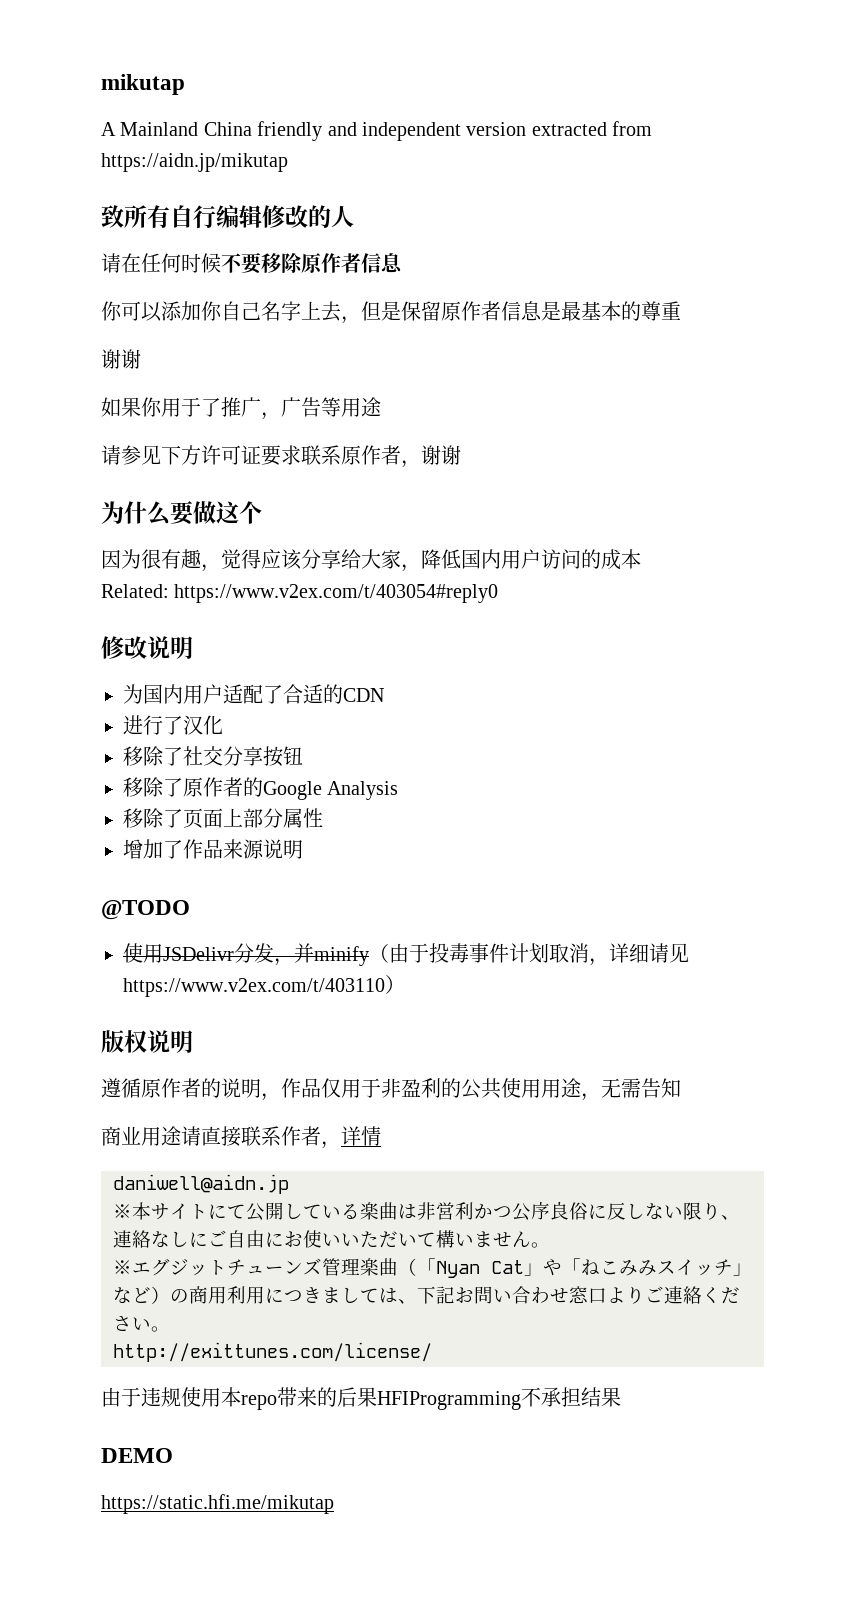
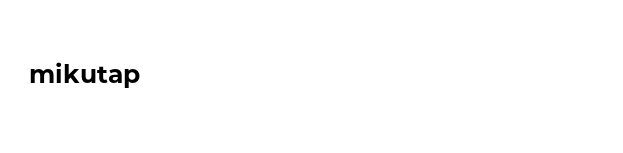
[101,121,653,141] [101,153,288,172] [101,205,354,229] [101,253,403,274] [101,301,681,324] [101,349,141,369] [101,397,381,420] [101,445,461,468] [101,501,262,526] [101,549,641,572] [101,584,499,603] [101,636,193,659] [123,684,384,704] [123,715,223,735] [123,746,303,767] [123,777,399,800] [123,808,323,828] [123,839,303,859] [101,900,190,920] [123,943,689,966] [123,975,405,997] [101,1030,193,1053] [101,1078,681,1101] [101,1126,381,1149] [113,1174,289,1194] [113,1201,740,1221] [113,1230,550,1248] [113,1258,752,1278] [113,1286,740,1304] [113,1316,170,1332] [113,1342,432,1362] [101,1387,621,1410] [101,1448,173,1463] [101,1494,334,1514] // A Mainland China friendly and independent version extracted from https://aidn.jp/mikutap // 致所有自行编辑修改的人 // 请在任何时候不要移除原作者信息 // 你可以添加你自己名字上去，但是保留原作者信息是最基本的尊重 // 谢谢 // 如果你用于了推广，广告等用途 // 请参见下方许可证要求联系原作者，谢谢 // 为什么要做这个 // 因为很有趣，觉得应该分享给大家，降低国内用户访问的成本 // Related: https://www.v2ex.com/t/403054#reply0 // 修改说明 // 为国内用户适配了合适的CDN // 进行了汉化 // 移除了社交分享按钮 // 移除了原作者的Google Analysis // 移除了页面上部分属性 // 增加了作品来源说明 // @TODO // 使用JSDelivr分发，并minify（由于投毒事件计划取消，详细请见https://www.v2ex.com/t/403110） // 版权说明 // 遵循原作者的说明，作品仅用于非盈利的公共使用用途，无需告知 // 商业用途请直接联系作者，详情 // daniwell@aidn.jp // ※本サイトにて公開している楽曲は非営利かつ公序良俗に反しない限り、連絡なしにご自由にお使いいただいて構いません。 // ※エグジットチューンズ管理楽曲（「Nyan Cat」や「ねこみみスイッチ」など）の商用利用につきましては、下記お問い合わせ窓口よりご連絡ください。 // http://exittunes.com/license/ // 由于违规使用本repo带来的后果HFIProgramming不承担结果 // DEMO // https://static.hfi.me/mikutap -> (140, 75) none

